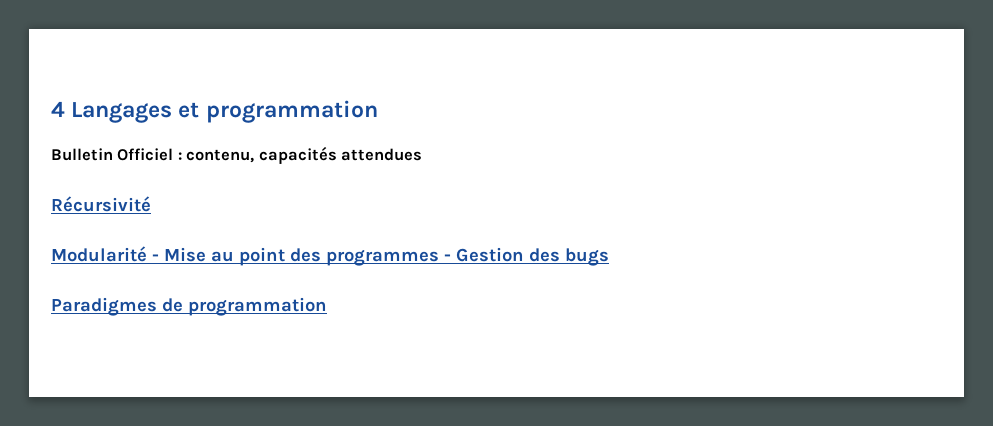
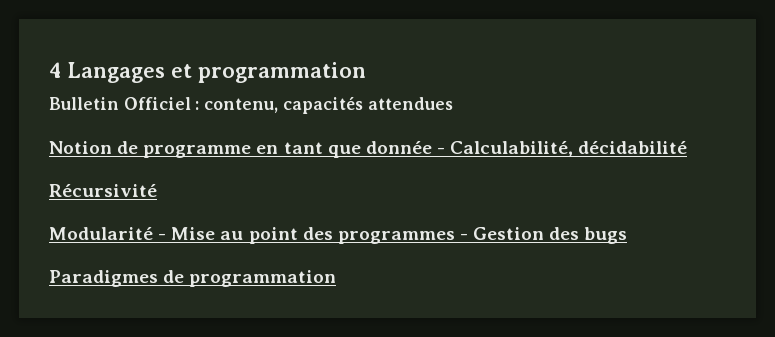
(423, 154) none -> [49,140,688,158] // Notion de programme en tant que donnée - Calculabilité, décidabilité

